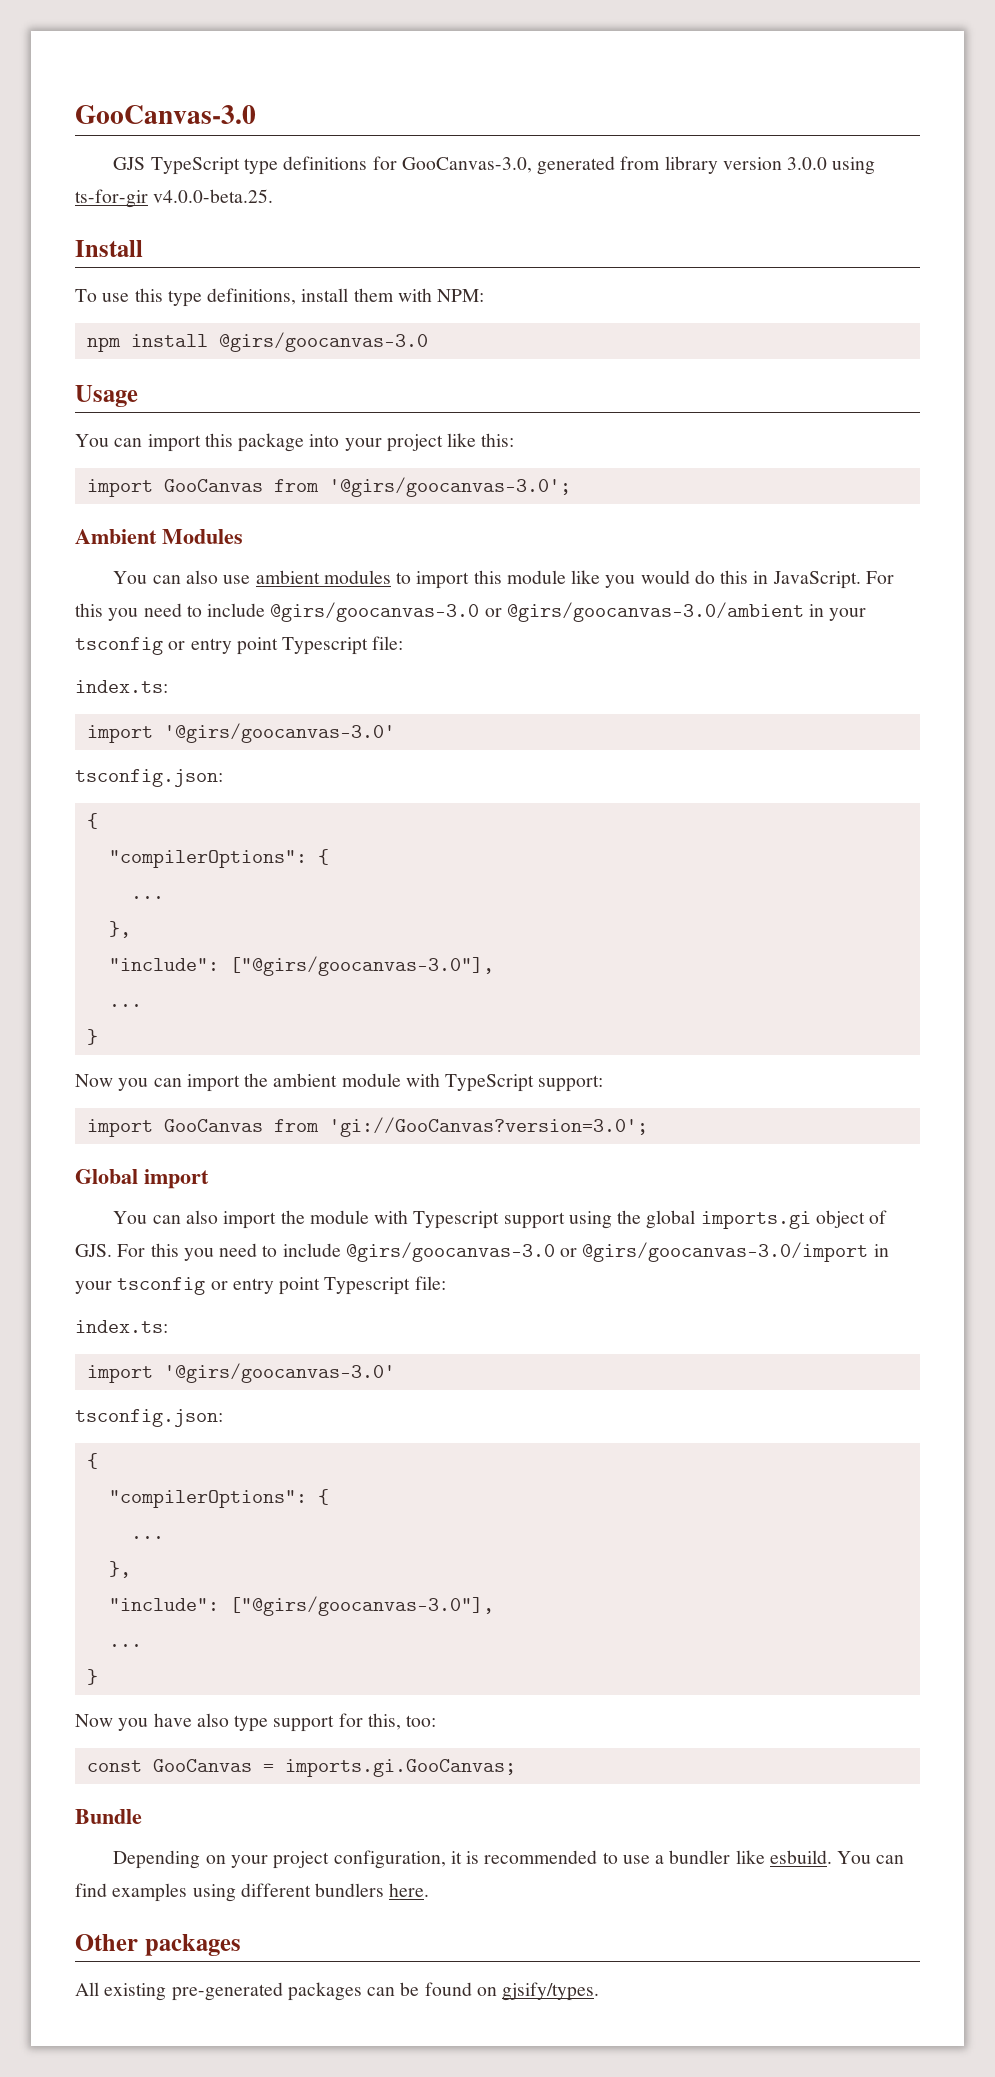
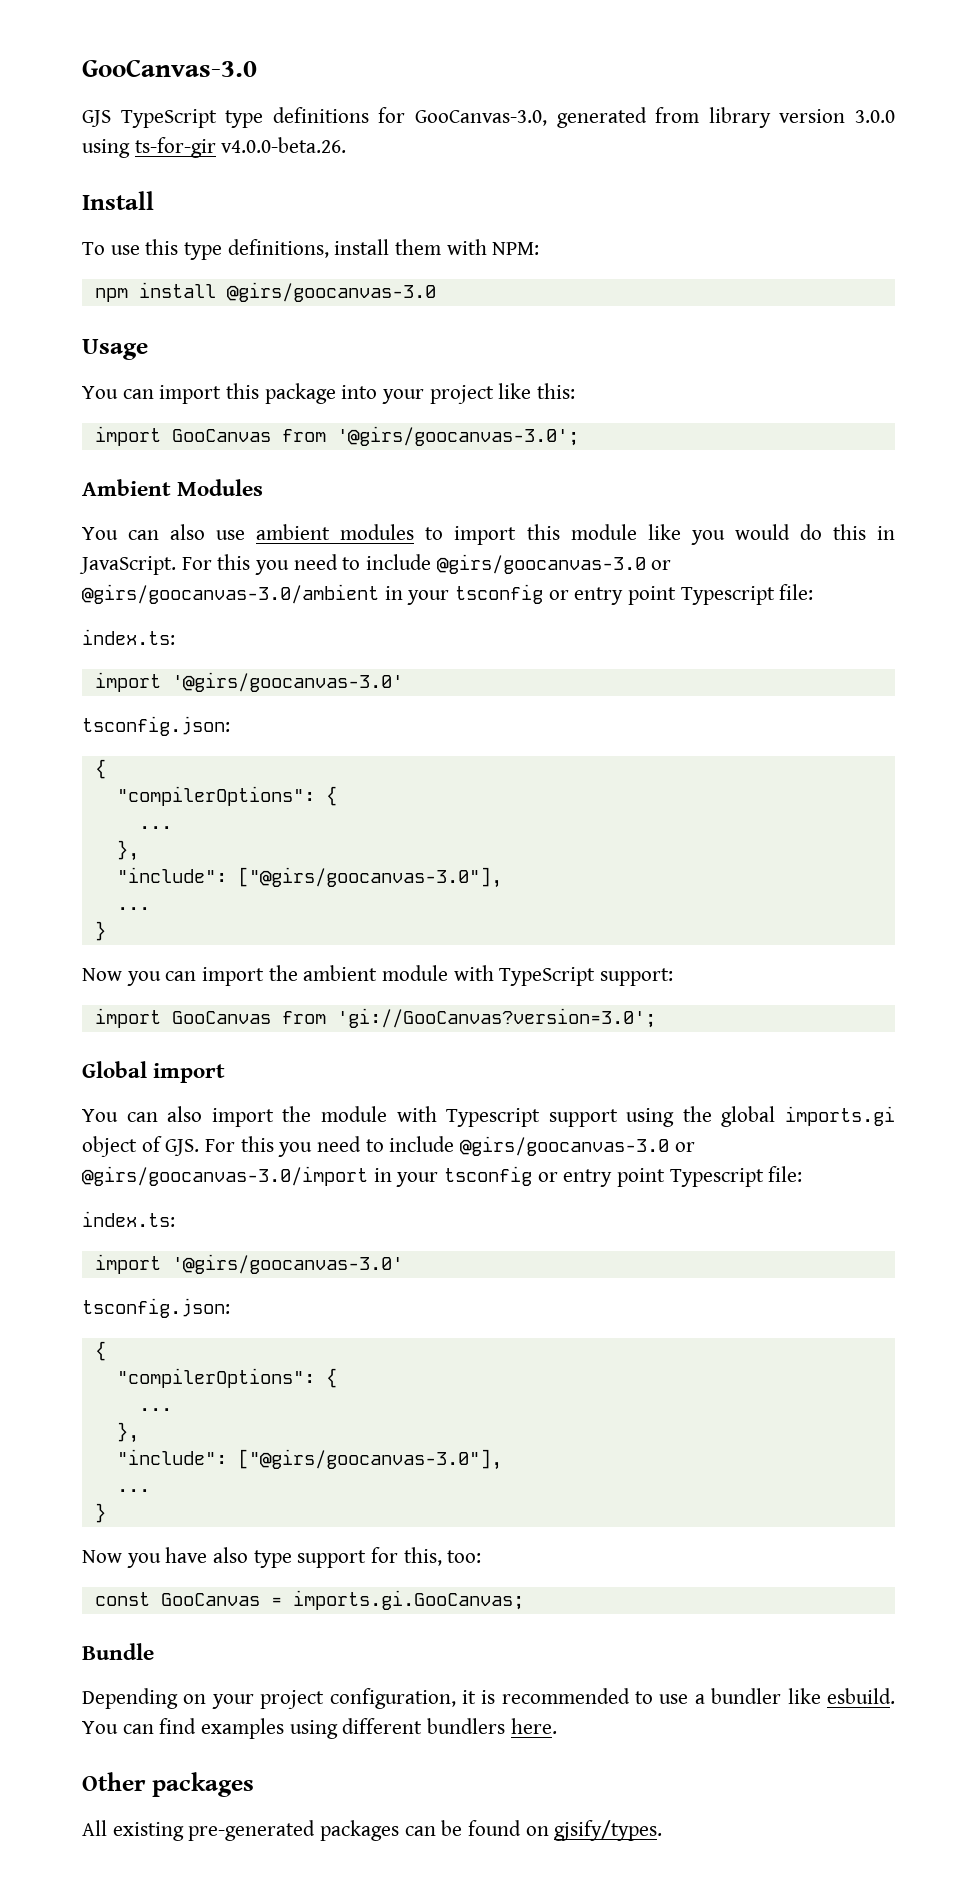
[153,189,274,203] v4.0.0-beta.25. -> [221,137,347,153] v4.0.0-beta.26.

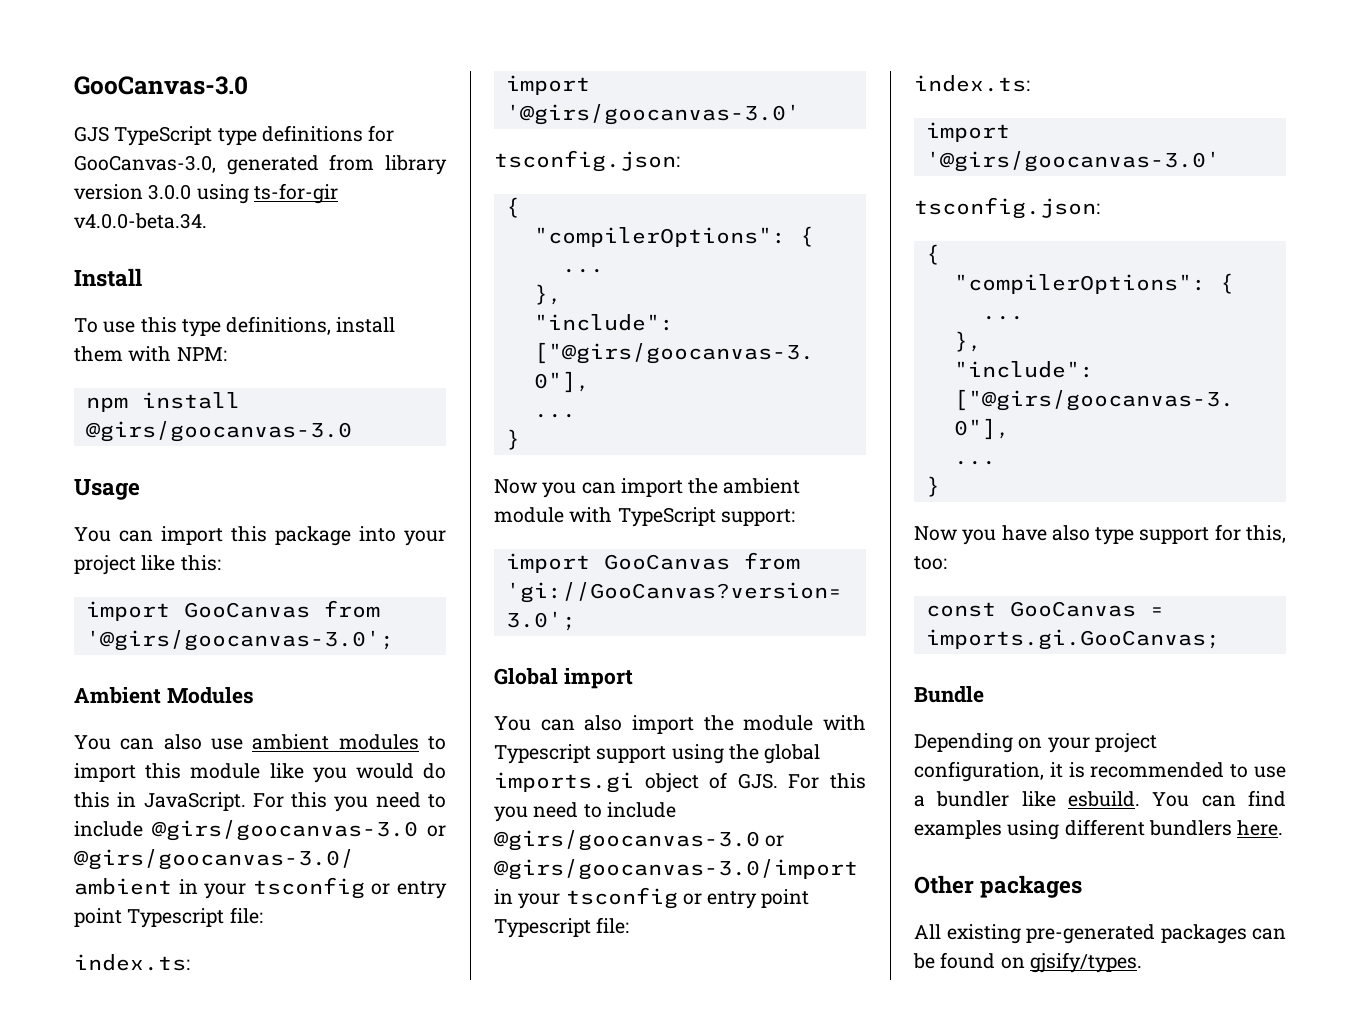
[221,137,347,153] v4.0.0-beta.26. -> [74,213,207,229] v4.0.0-beta.34.

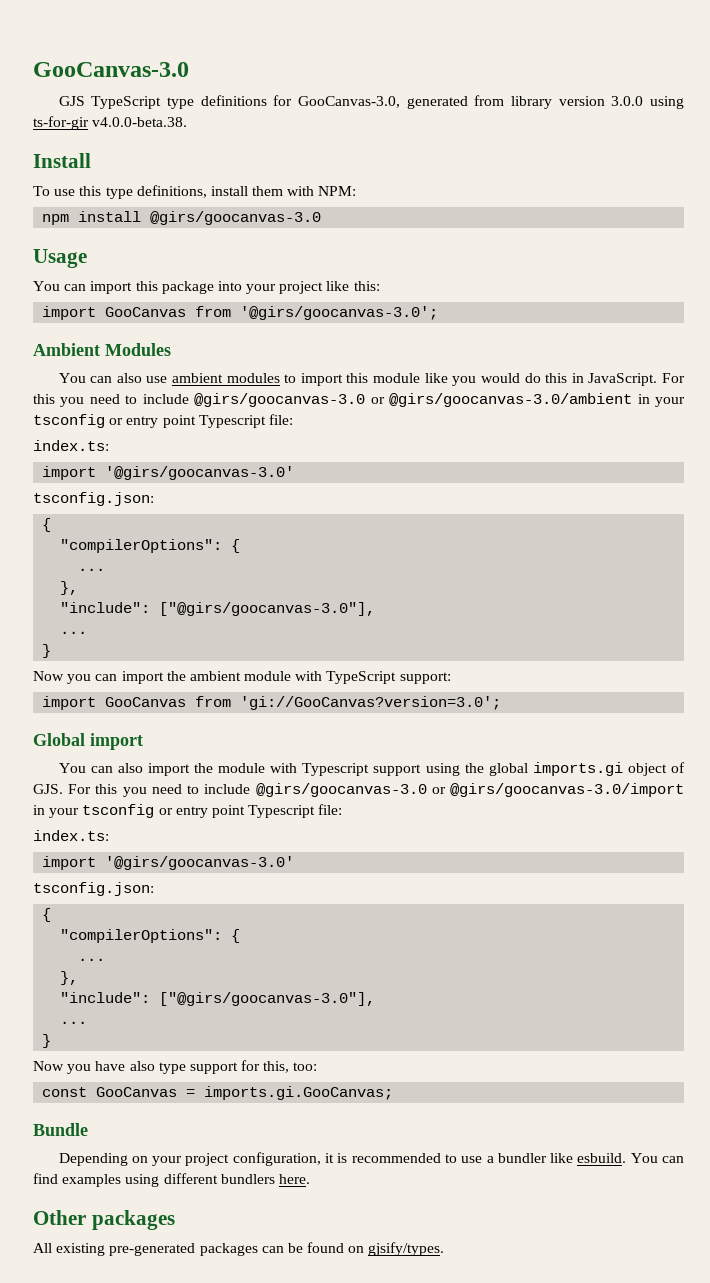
[74,213,207,229] v4.0.0-beta.34. -> [92,117,188,127] v4.0.0-beta.38.

